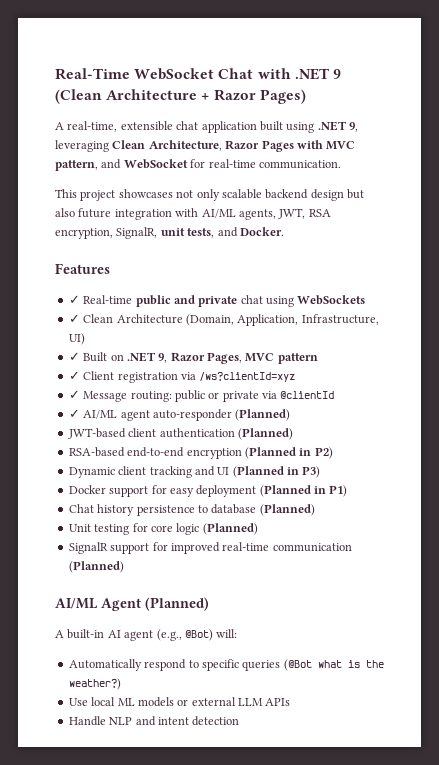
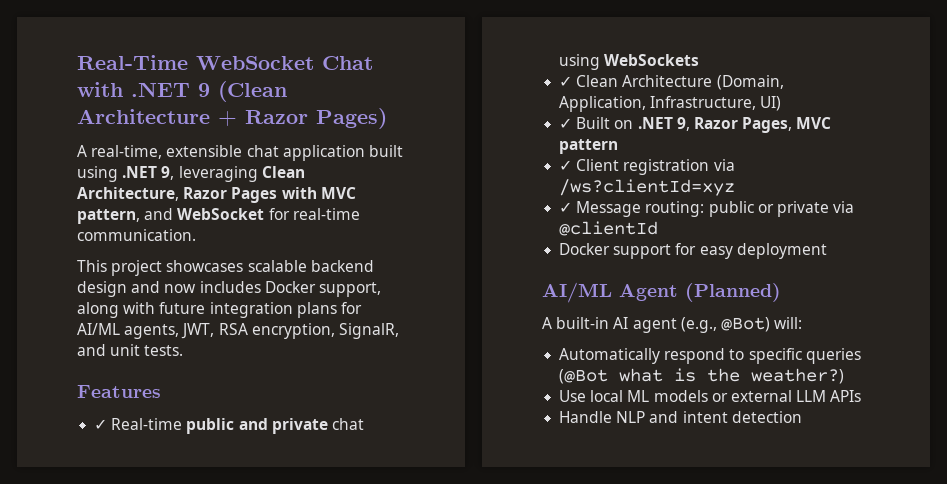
[176,189,220,201] not only -> (244, 266) none
[347,189,364,199] [55,208,199,220] but also future integration with -> [131,281,381,297] [77,302,362,318] and now includes Docker support, along with future integration plans for
[160,227,284,238] unit tests, and Docker. -> [77,344,184,356] and unit tests.
[68,409,291,421] [67,428,293,440] [68,447,333,459] [68,466,321,478] // ✓ AI/ML agent auto-responder (Planned) // JWT-based client authentication (Planned) // RSA-based end-to-end encryption (Planned in P2) // Dynamic client tracking and UI (Planned in P3) -> (659, 228) none
[259,485,348,497] [68,504,315,516] [68,523,258,535] [68,542,352,554] [68,561,124,573] (Planned in P1) // Chat history persistence to database (Planned) // Unit testing for core logic (Planned) // SignalR support for improved real-time communication (Planned) -> (827, 251) none

